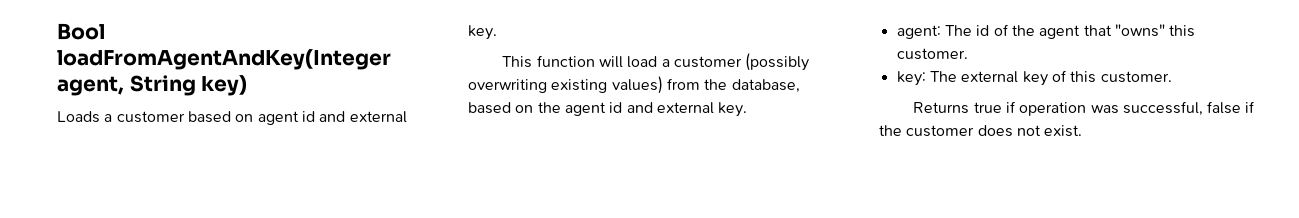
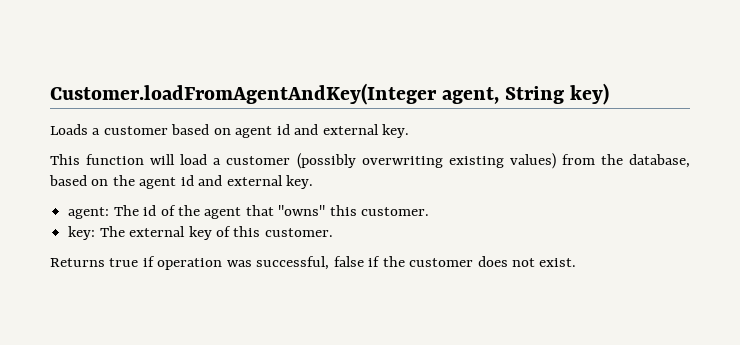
[57,23,105,40] [57,49,391,70] Bool loadFromAgentAndKey(Integer -> [50,83,437,105] Customer.loadFromAgentAndKey(Integer

